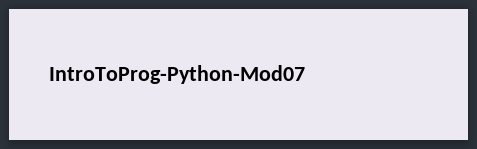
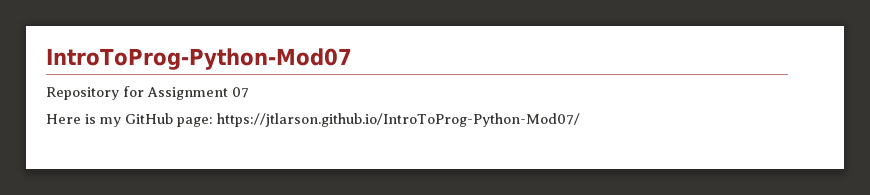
(305, 74) none -> [46,86,249,100] [46,113,580,127] // Repository for Assignment 07 // Here is my GitHub page: https://jtlarson.github.io/IntroToProg-Python-Mod07/

